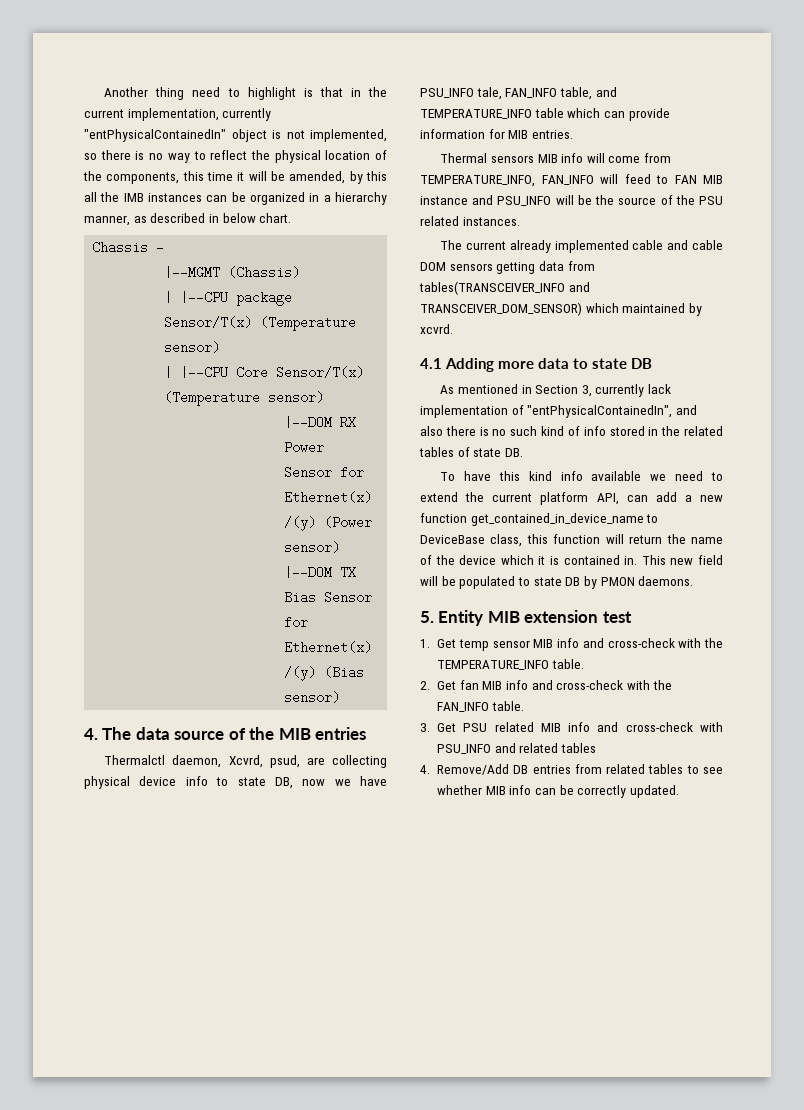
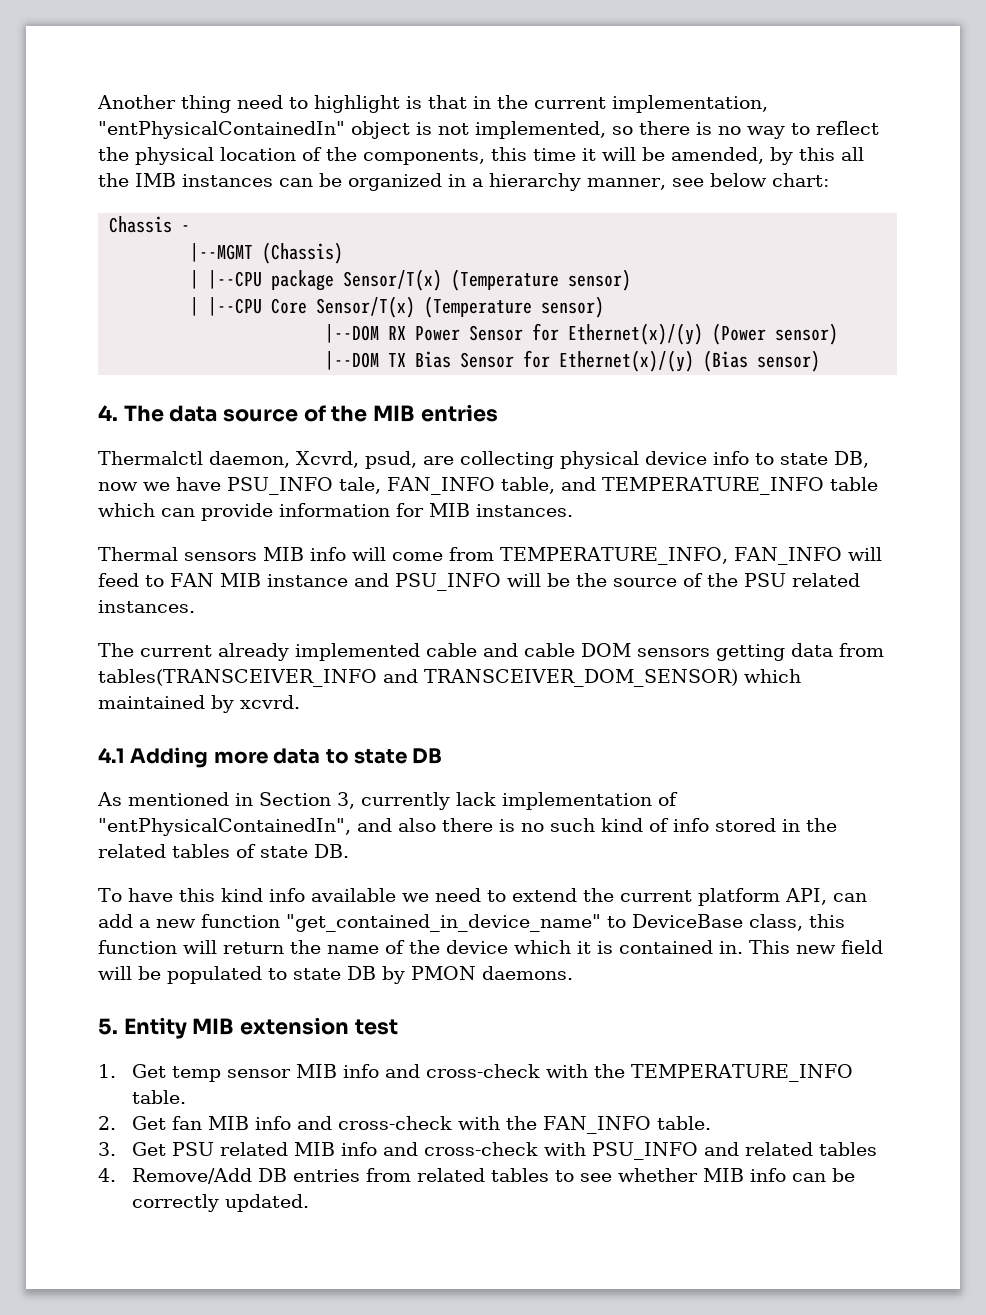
[222,108,272,121] currently -> (768, 104) none
[133,213,292,223] as described in below chart. -> [671,173,829,187] see below chart:
[531,130,573,139] entries. -> [476,504,573,517] instances.
[470,513,644,526] get_contained_in_device_name -> [286,914,601,932] "get_contained_in_device_name"

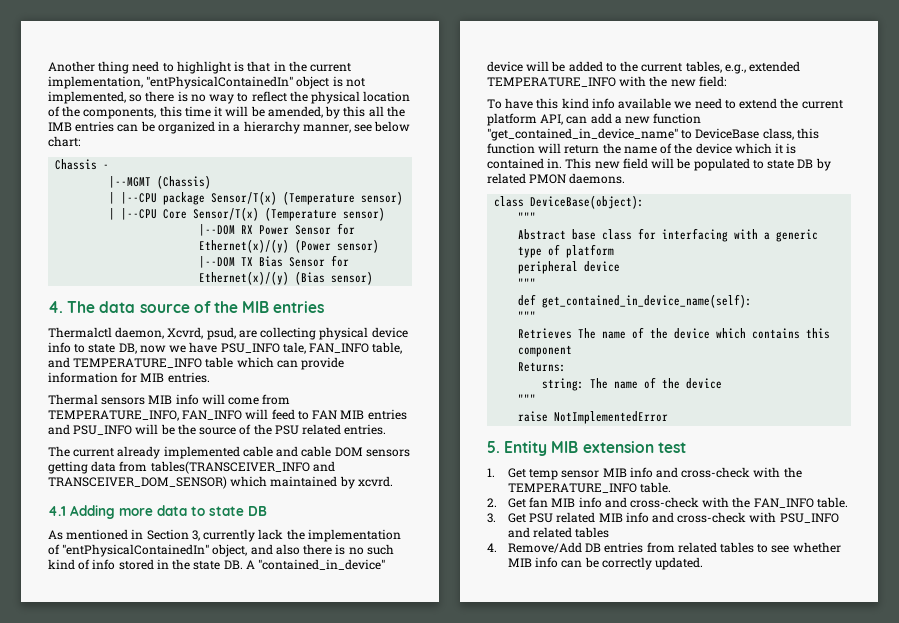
[182,174,273,187] instances -> [75,121,115,132] entries
[476,504,573,517] instances. -> [167,372,210,383] entries.
[266,574,348,587] instance -> [367,409,407,420] entries
[98,600,195,613] instances. -> [344,424,387,435] entries.
(496, 799) none -> [286,529,305,540] the
[98,818,351,836] "entPhysicalContainedIn", -> [62,544,248,557] "entPhysicalContainedIn" object,
[98,844,256,858] related tables of -> (191, 564) none
(349, 851) none -> [245,559,386,570] [487,61,801,74] [487,76,726,87] A "contained_in_device" device will be added to the current tables, e.g., extended TEMPERATURE_INFO with the new field:
(405, 975) none -> [487,173,526,184] related
(573, 973) none -> [494,195,645,209] [518,212,537,222] [518,228,819,242] [518,244,615,258] [518,261,621,274] [518,278,537,288] [518,294,753,308] [518,311,537,321] [518,327,831,339] [518,345,573,357] [518,362,567,372] [542,377,723,391] [518,394,537,404] [518,411,669,424] // class DeviceBase(object): // """ // Abstract base class for interfacing with a generic type of platform // peripheral device // """ // def get_contained_in_device_name(self): // """ // Retrieves The name of the device which contains this component // Returns: // string: The name of the device // """ // raise NotImplementedError

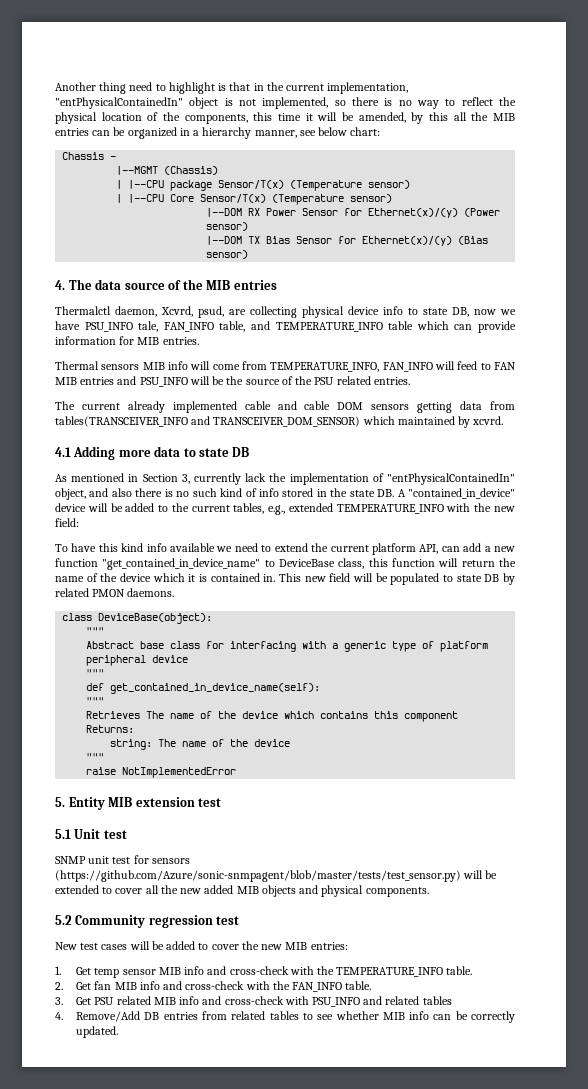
[48,122,72,131] IMB -> [493,113,516,121] MIB
(686, 447) none -> [55,829,127,839] [55,855,190,864] [55,870,498,882] [55,885,429,897] [55,915,240,928] [55,941,348,950] // 5.1 Unit test // SNMP unit test for sensors (https://github.com/Azure/sonic-snmpagent/blob/master/tests/test_sensor.py) will be extended to cover all the new added MIB objects and physical components. // 5.2 Community regression test // New test cases will be added to cover the new MIB entries:

